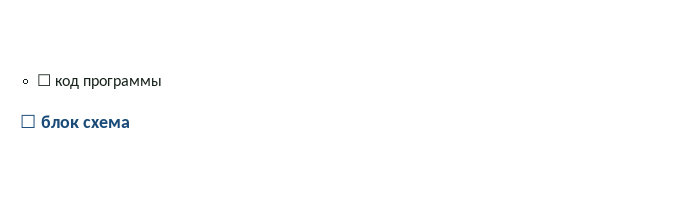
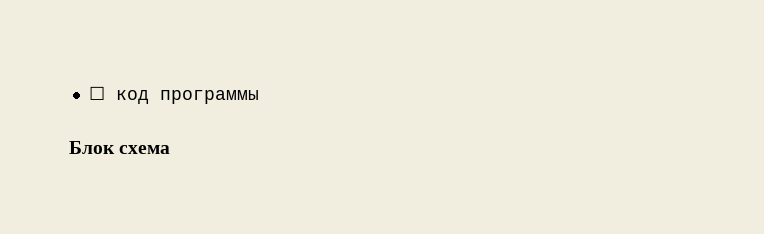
[20,114,79,128] ☐ блок -> [69,141,115,154] Блок

